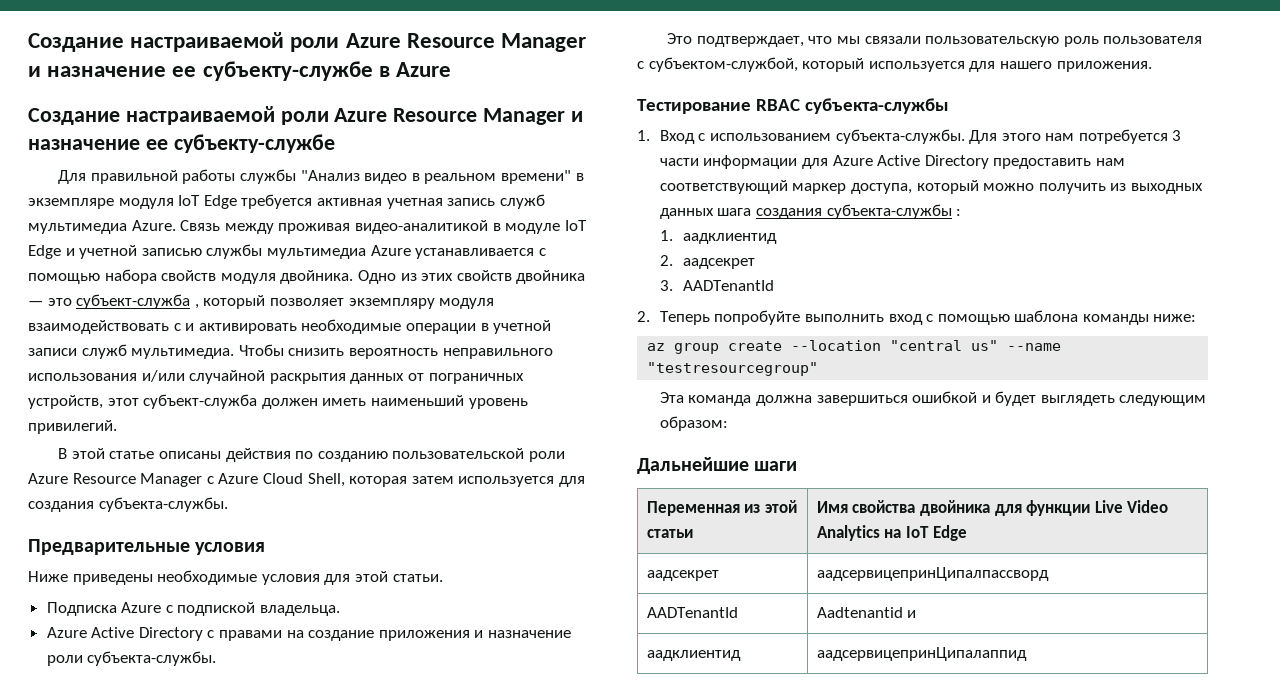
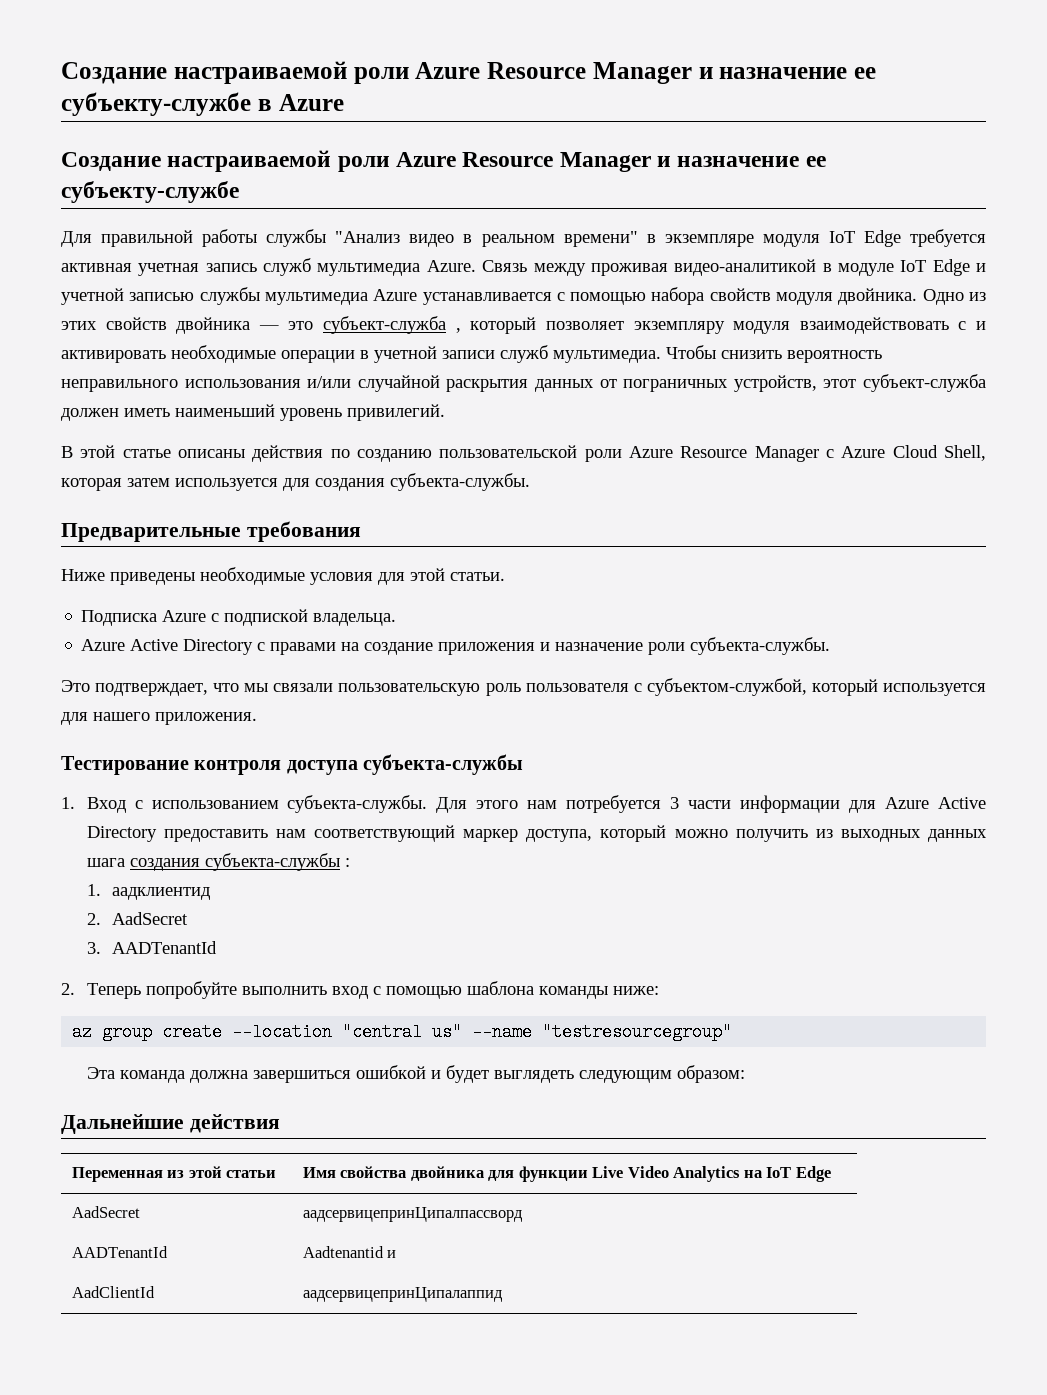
[195,542,266,555] условия -> [246,521,361,542] требования
[755,99,800,111] RBAC -> [194,760,358,775] контроля доступа
[682,258,755,269] аадсекрет -> [112,912,189,925] AadSecret
[754,461,798,471] шаги -> [189,1114,280,1133] действия
[646,570,719,581] аадсекрет -> [72,1206,141,1218] AadSecret
[646,650,741,661] аадклиентид -> [72,1286,156,1298] AadClientId

